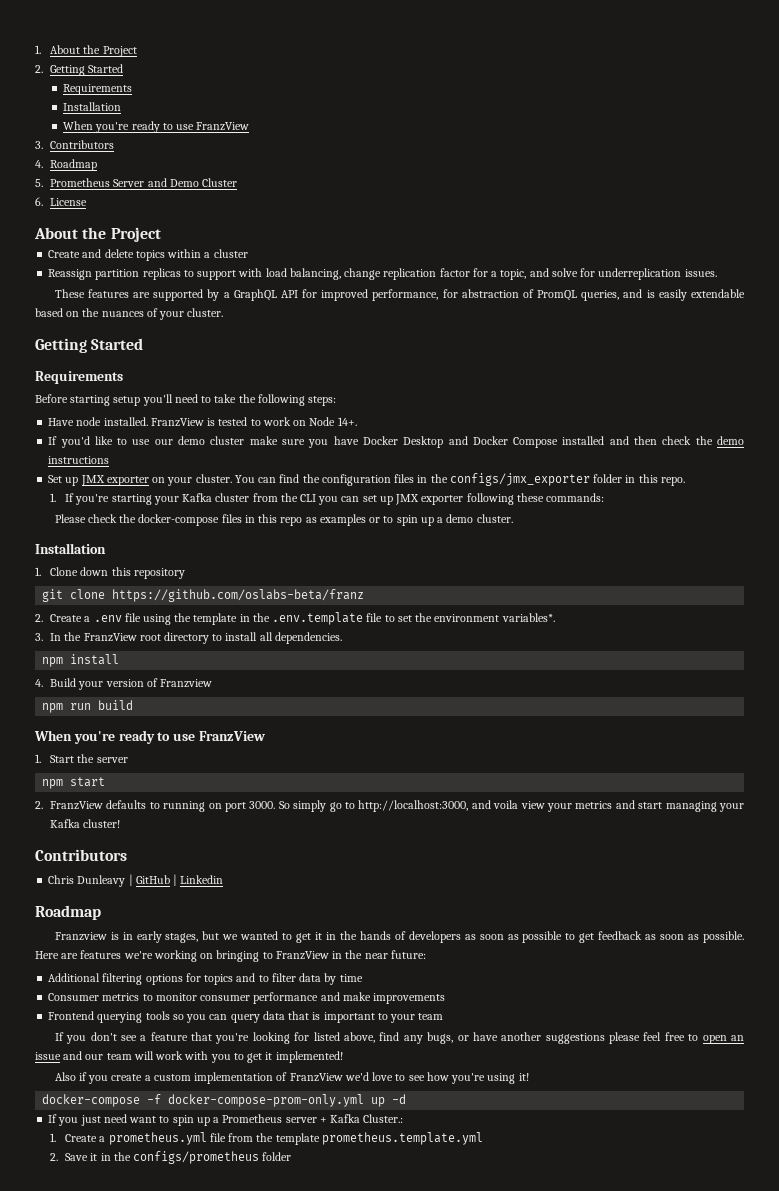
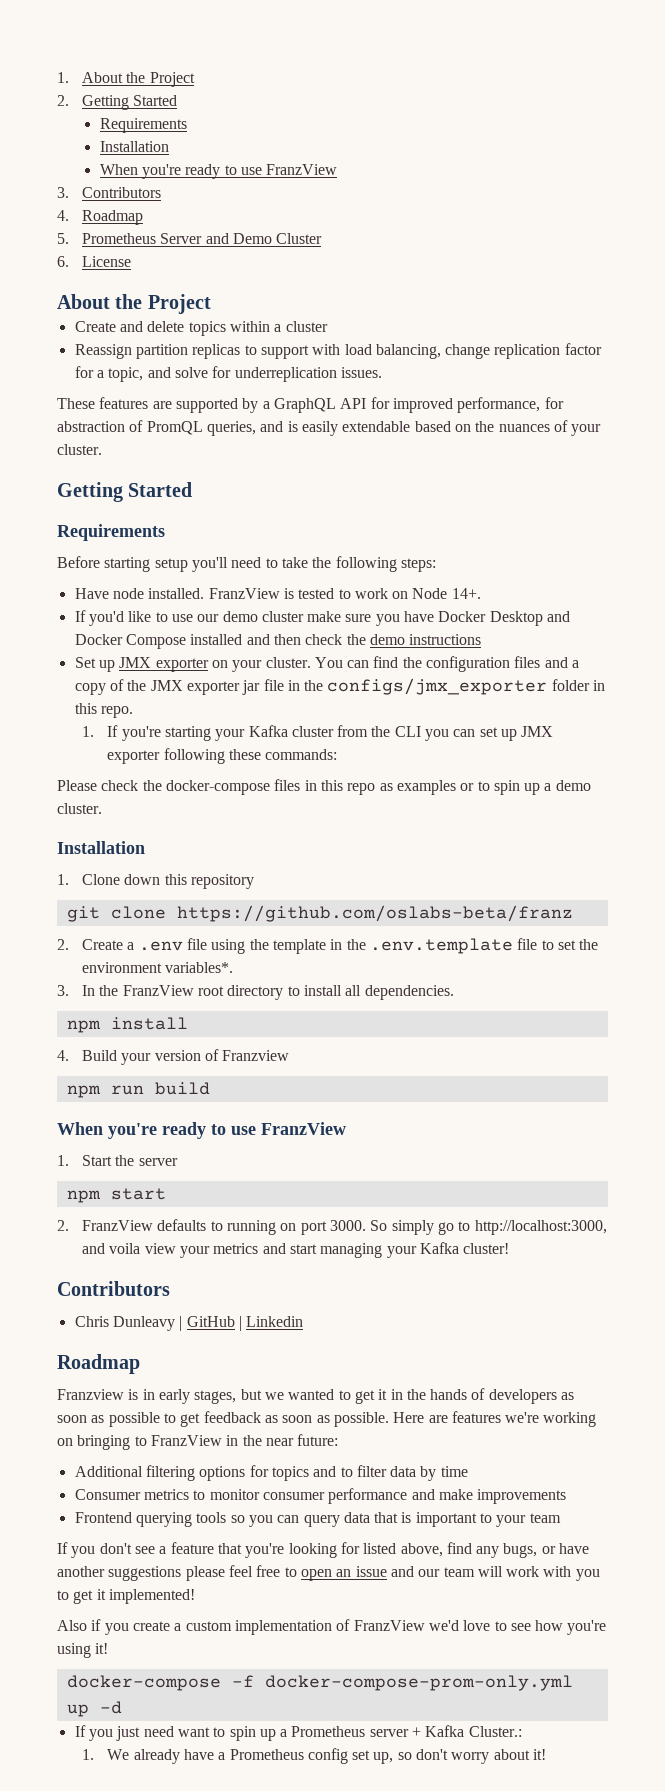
(415, 478) none -> [544,657,580,668] [74,679,284,695] and a copy of the JMX exporter jar file
[65,1132,483,1145] [50,1151,292,1164] Create a prometheus.yml file from the template prometheus.template.yml // 2. Save it in the configs/prometheus folder -> [107,1748,547,1764] We already have a Prometheus config set up, so don't worry about it!

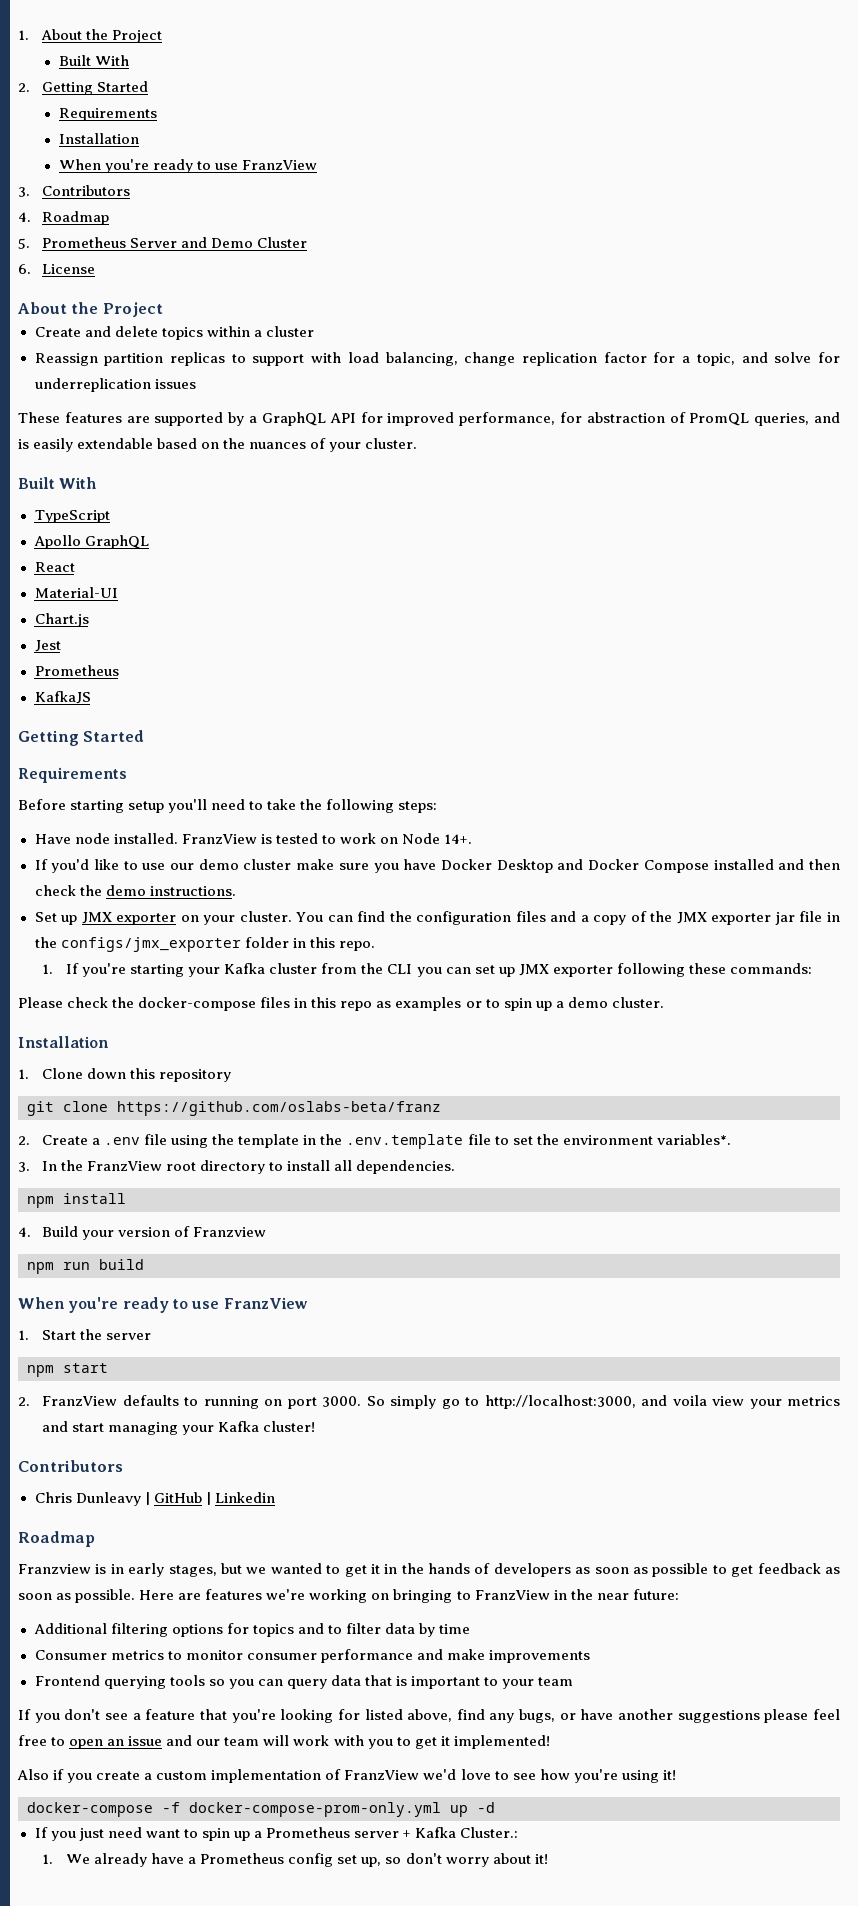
(195, 79) none -> [58,55,129,66] // Built With
[340,367,382,378] issues. -> [154,379,196,389] issues
(102, 449) none -> [18,477,97,489] [34,510,110,523] [33,535,149,549] [34,562,75,572] [34,587,118,598] [34,613,89,627] [34,640,61,652] [34,665,119,676] [34,691,91,704] // Built With // TypeScript // Apollo GraphQL // React // Material-UI // Chart.js // Jest // Prometheus // KafkaJS
[409,634,482,645] instructions -> [149,886,236,896] instructions.

